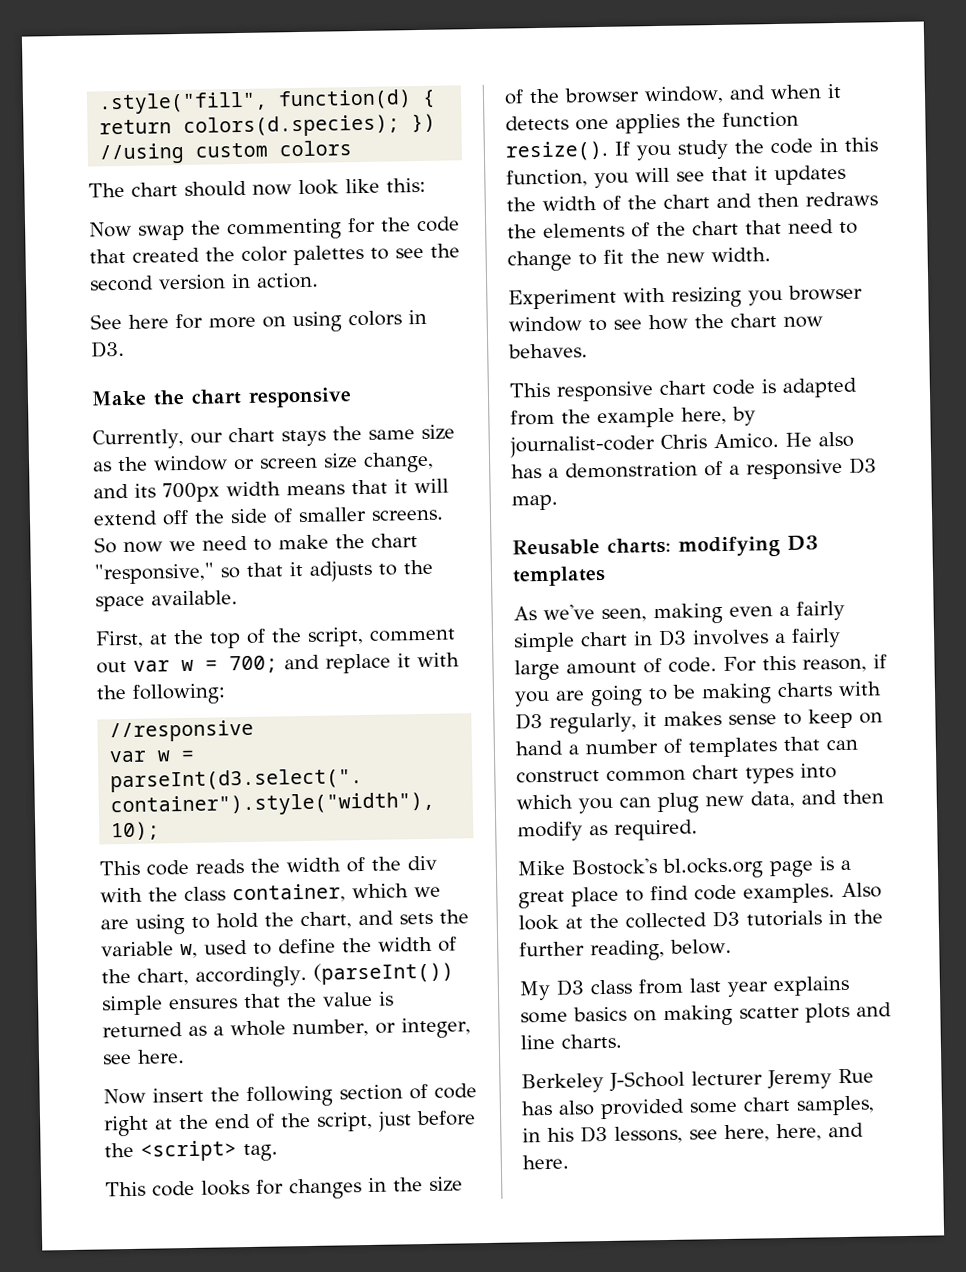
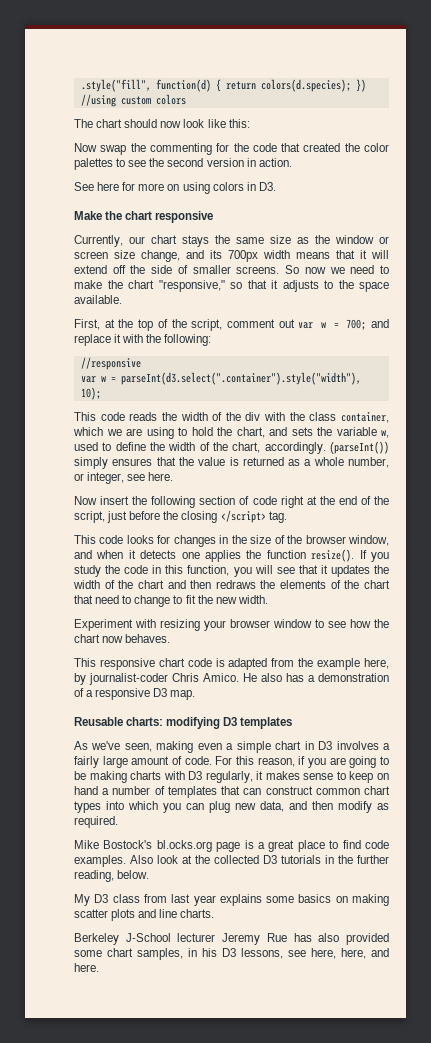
[101,995,163,1016] simple -> [74,457,108,469] simply
[140,1140,237,1162] <script> -> [181,510,266,523] closing </script>
[748,289,783,306] you -> [204,620,226,631] your
[796,600,845,621] fairly -> (234, 746) none

